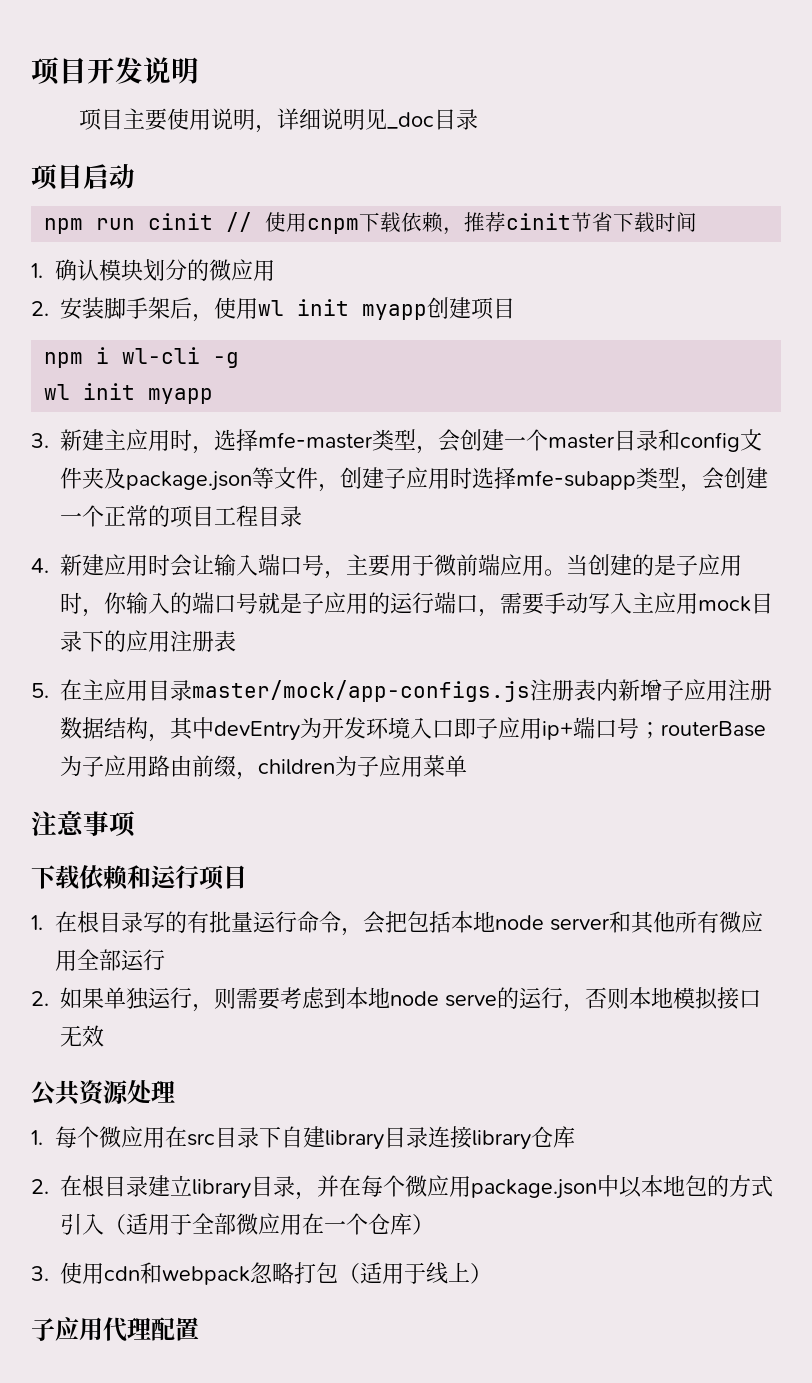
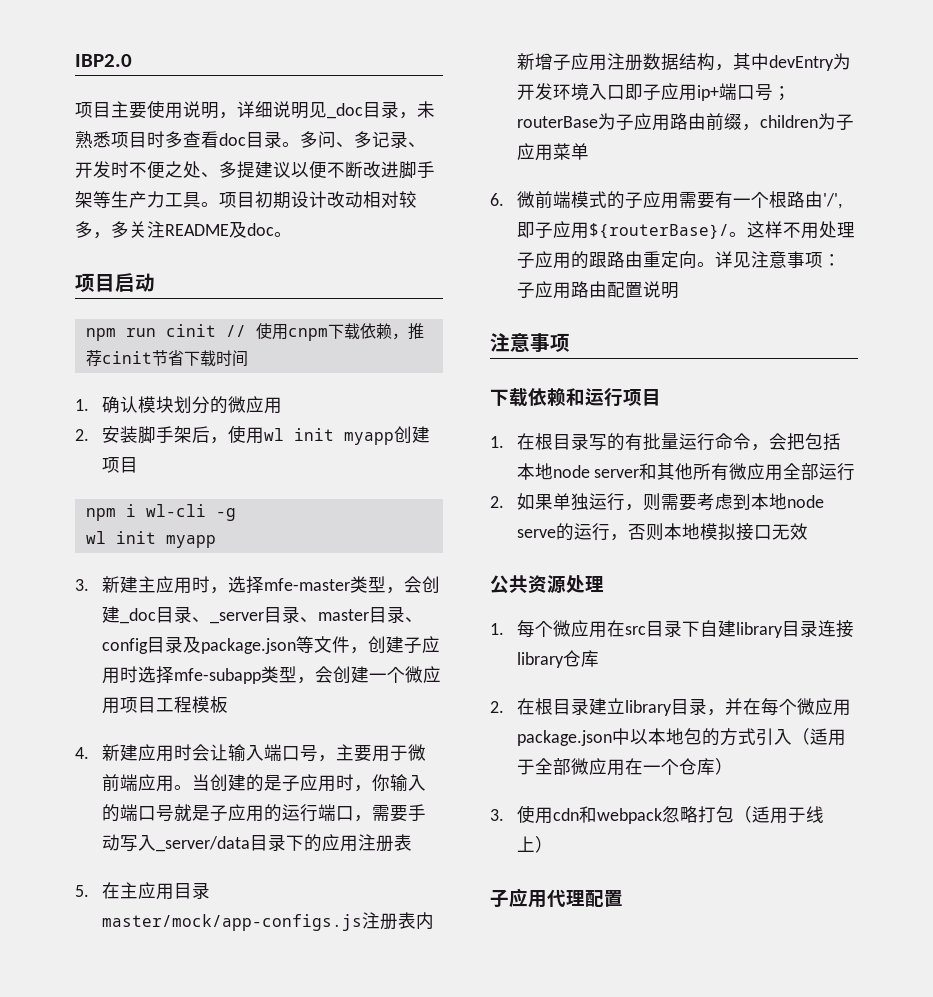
[31,57,199,85] 项目开发说明 -> [75,54,132,67] IBP2.0
(478, 119) none -> [399,101,435,119] [75,131,426,149] [75,161,435,179] [75,191,417,209] [75,221,292,239] ，未熟悉项目时多查看doc目录。多问、多记录、开发时不便之处、多提建议以便不断改进脚手架等生产力工具。项目初期设计改动相对较多，多关注README及doc。
[504,429,762,452] [60,467,104,489] 一个master目录和config文件夹 -> [119,606,423,624] [101,636,183,654] _doc目录、_server目录、master目录、config目录
[104,505,170,527] 正常的 -> [404,666,441,683] [101,697,120,714] 微应用
[258,506,302,527] 目录 -> [191,696,228,713] 模板
[632,592,751,614] 主应用mock -> [155,836,250,852] _server/data
(467, 766) none -> [490,191,842,209] [516,221,855,239] [516,251,841,269] [516,281,679,299] // 6.微前端模式的子应用需要有一个根路由'/',即子应用${routerBase}/。这样不用处理子应用的跟路由重定向。详见注意事项：子应用路由配置说明

